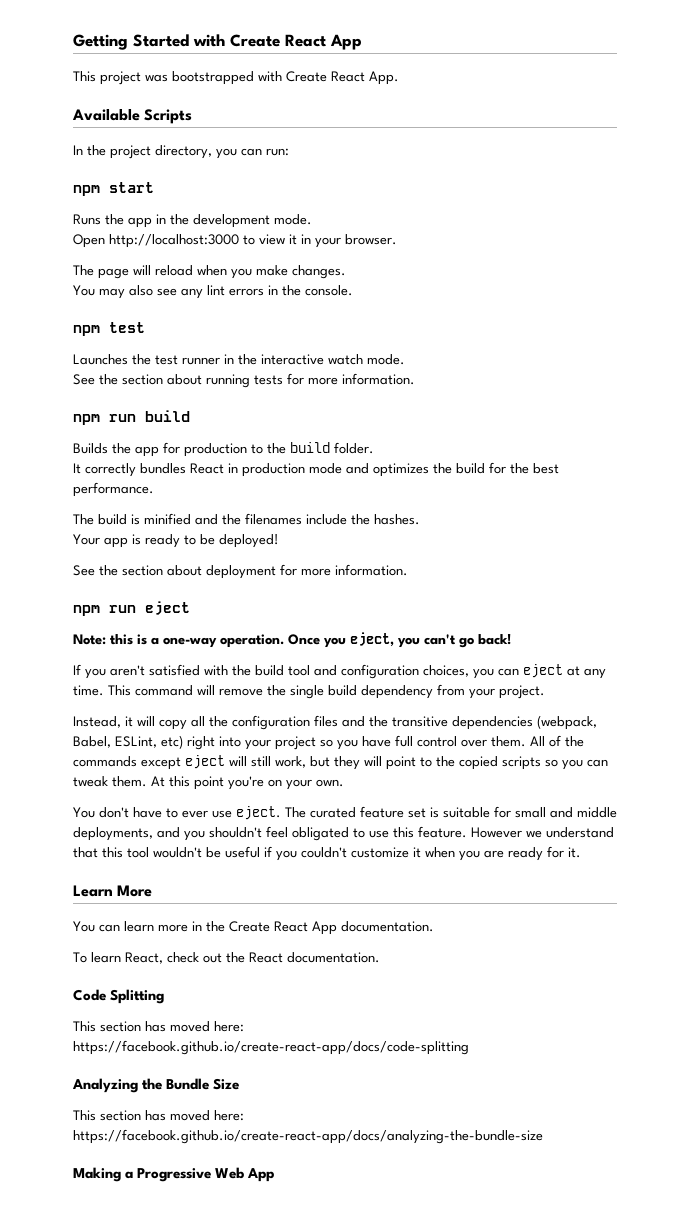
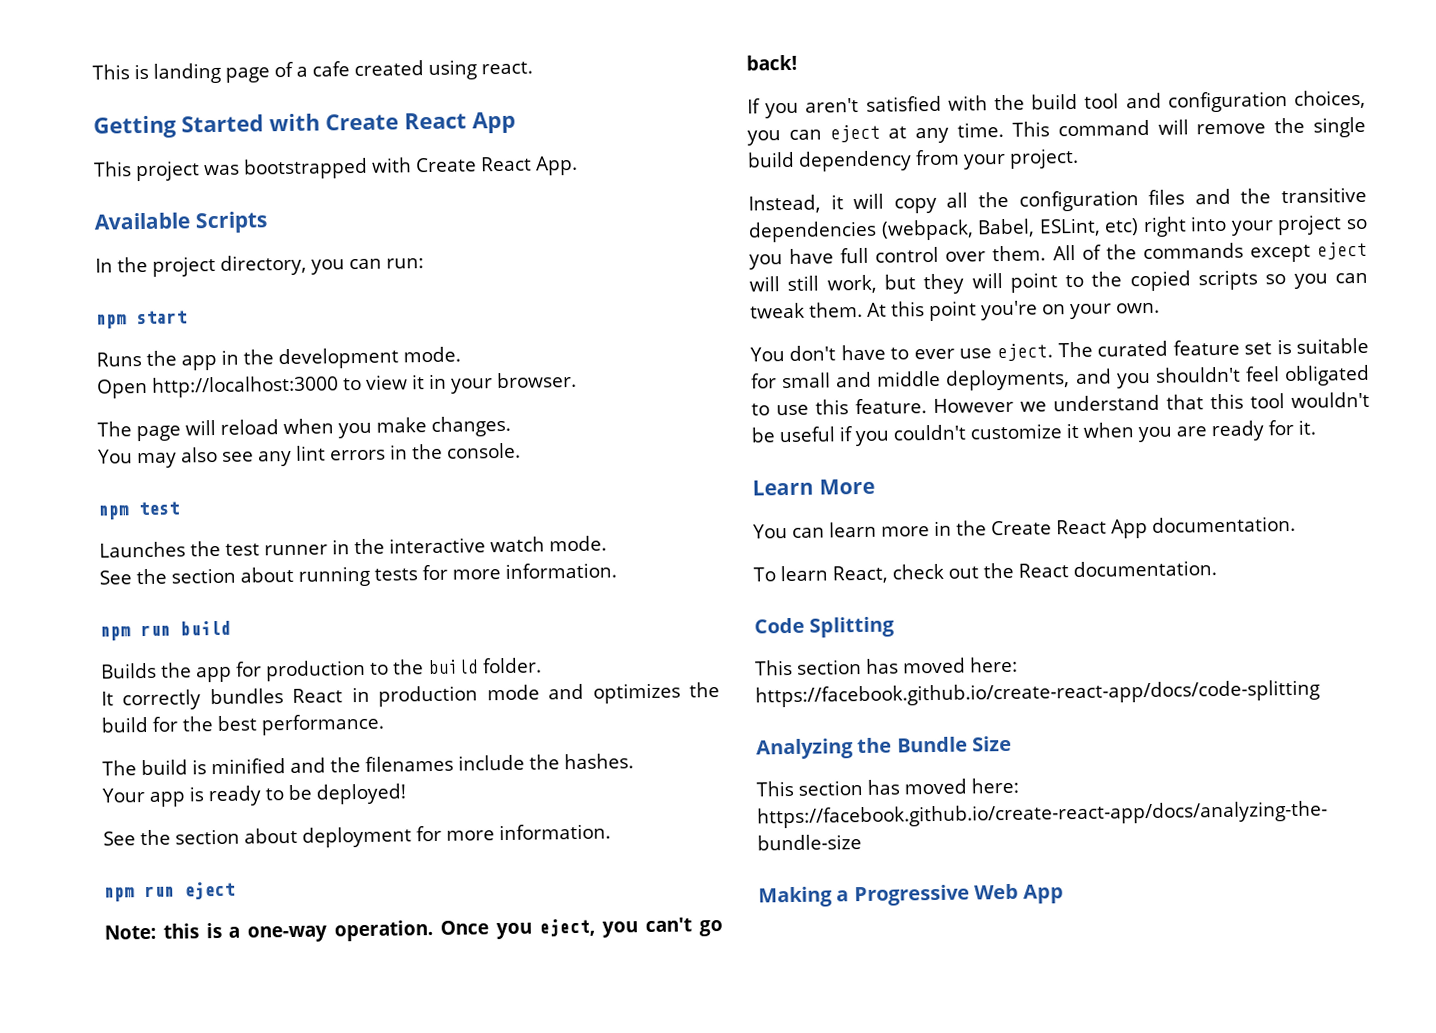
(73, 42) none -> [92,59,533,84] This is landing page of a cafe created using react. //

